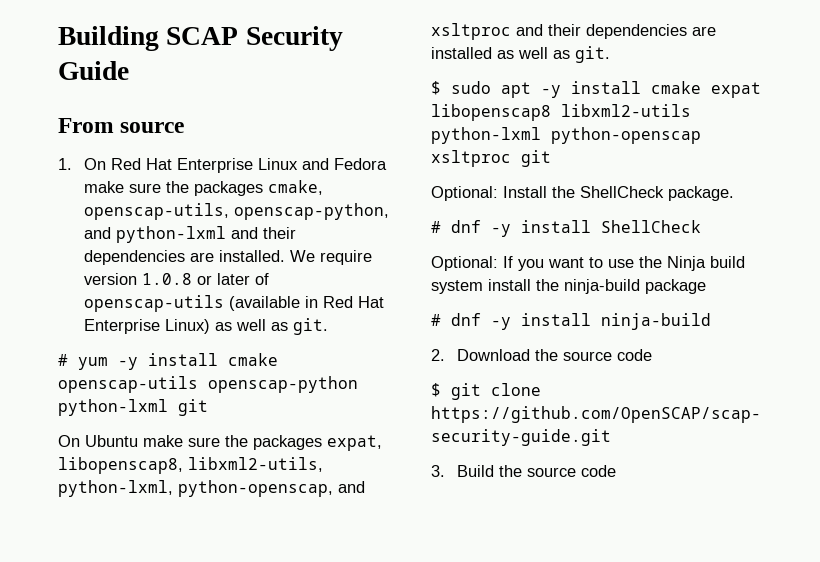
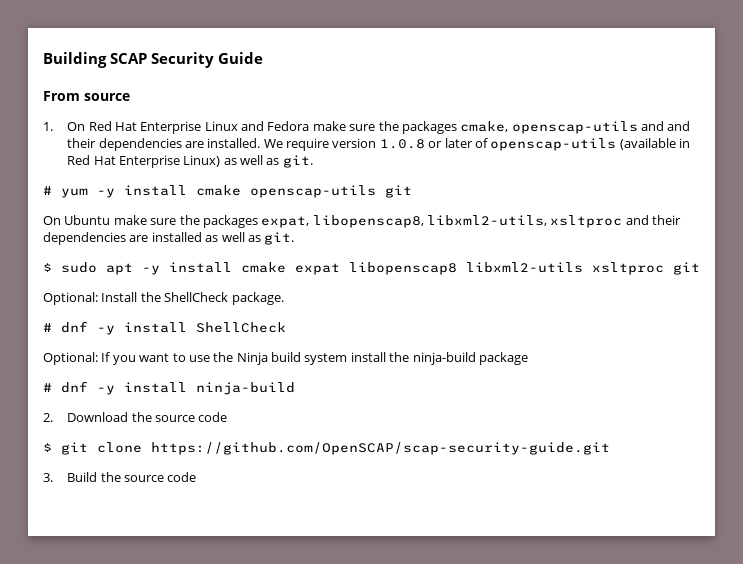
[83,203,389,220] [83,226,226,243] openscap-utils, openscap-python, and python-lxml -> [511,121,665,134] openscap-utils and
[208,376,358,393] [58,399,168,416] openscap-python python-lxml -> (376, 191) none
[58,480,365,497] python-lxml, python-openscap, and -> (547, 220) none
[431,127,701,144] python-lxml python-openscap -> (583, 267) none

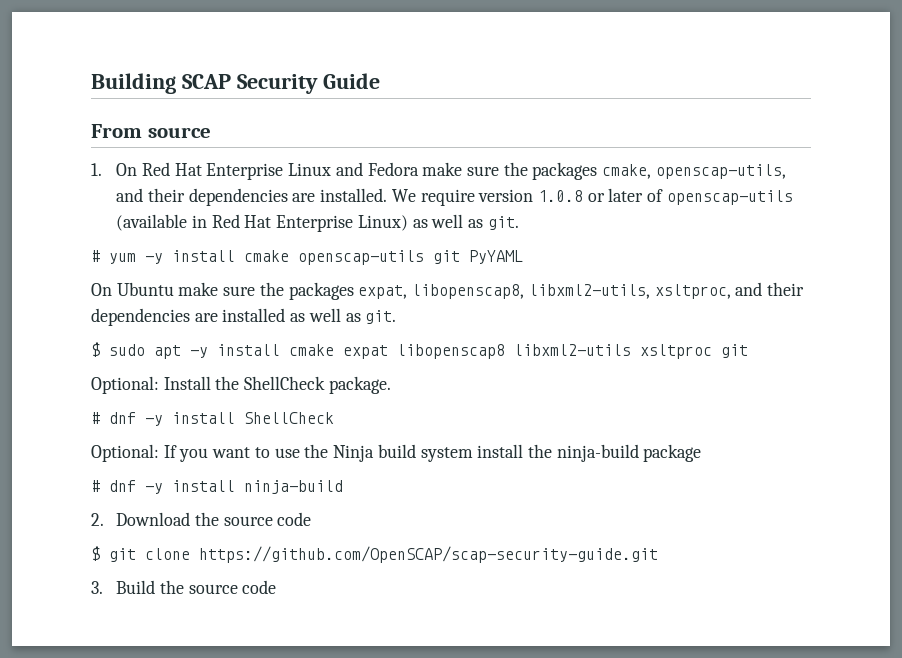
[511,121,665,134] openscap-utils and -> [655,164,786,179] openscap-utils,
(412, 191) none -> [469,250,523,264] PyYAML
[550,215,623,228] xsltproc -> [654,284,731,299] xsltproc,

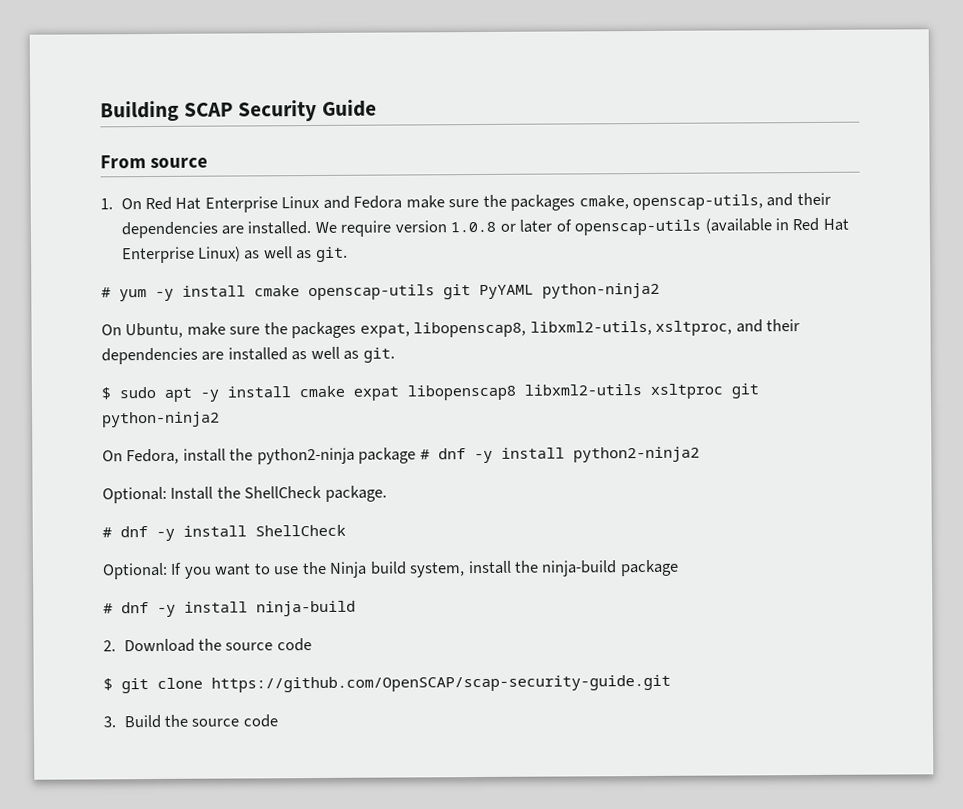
[91,282,174,296] // On Ubuntu -> [542,282,660,299] [101,322,184,339] python-ninja2 // On Ubuntu,
(748, 351) none -> [102,411,220,428] [102,446,700,465] python-ninja2 // On Fedora, install the python2-ninja package # dnf -y install python2-ninja2
[420,447,473,462] system -> [409,562,466,578] system,

